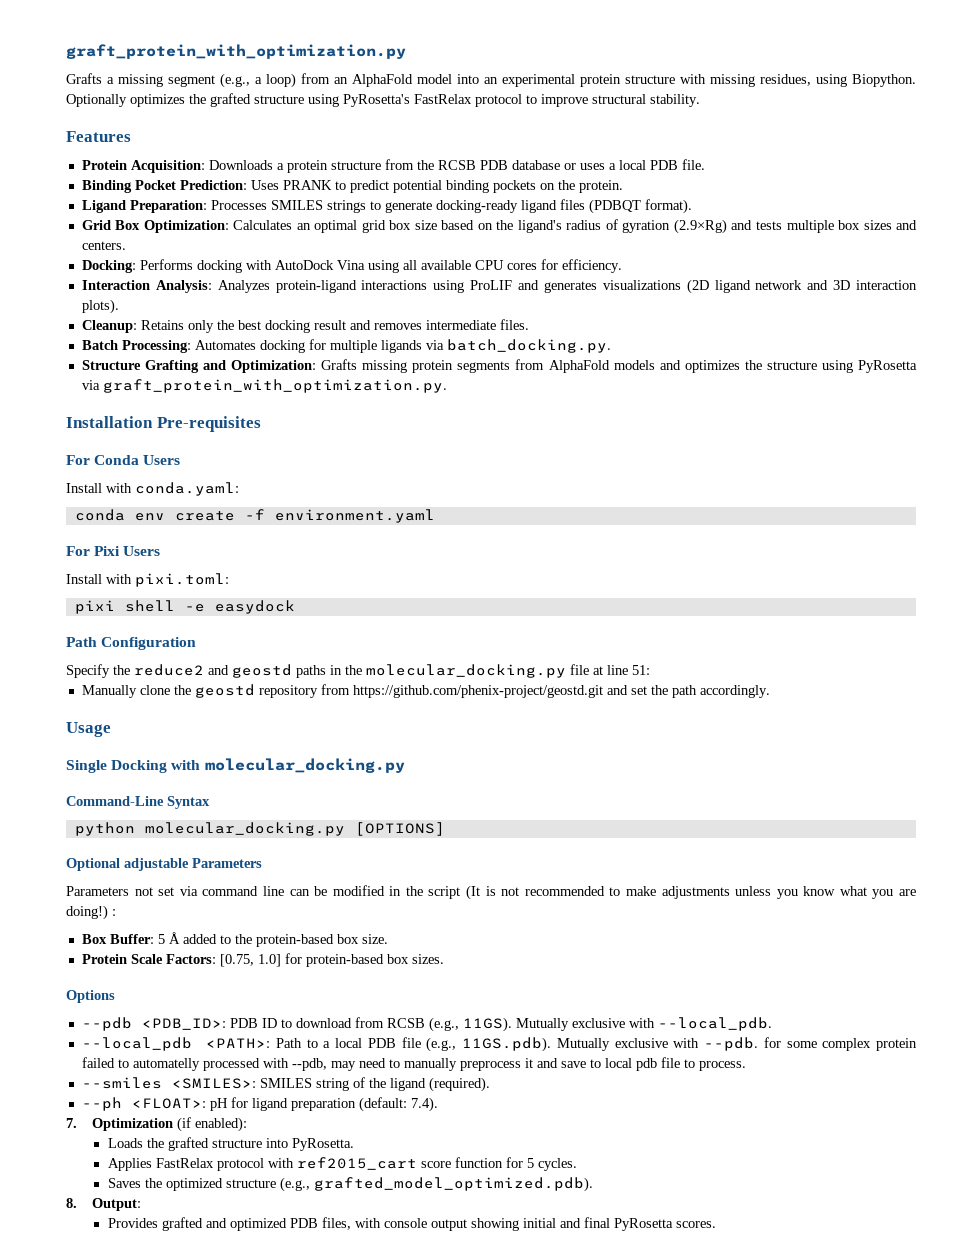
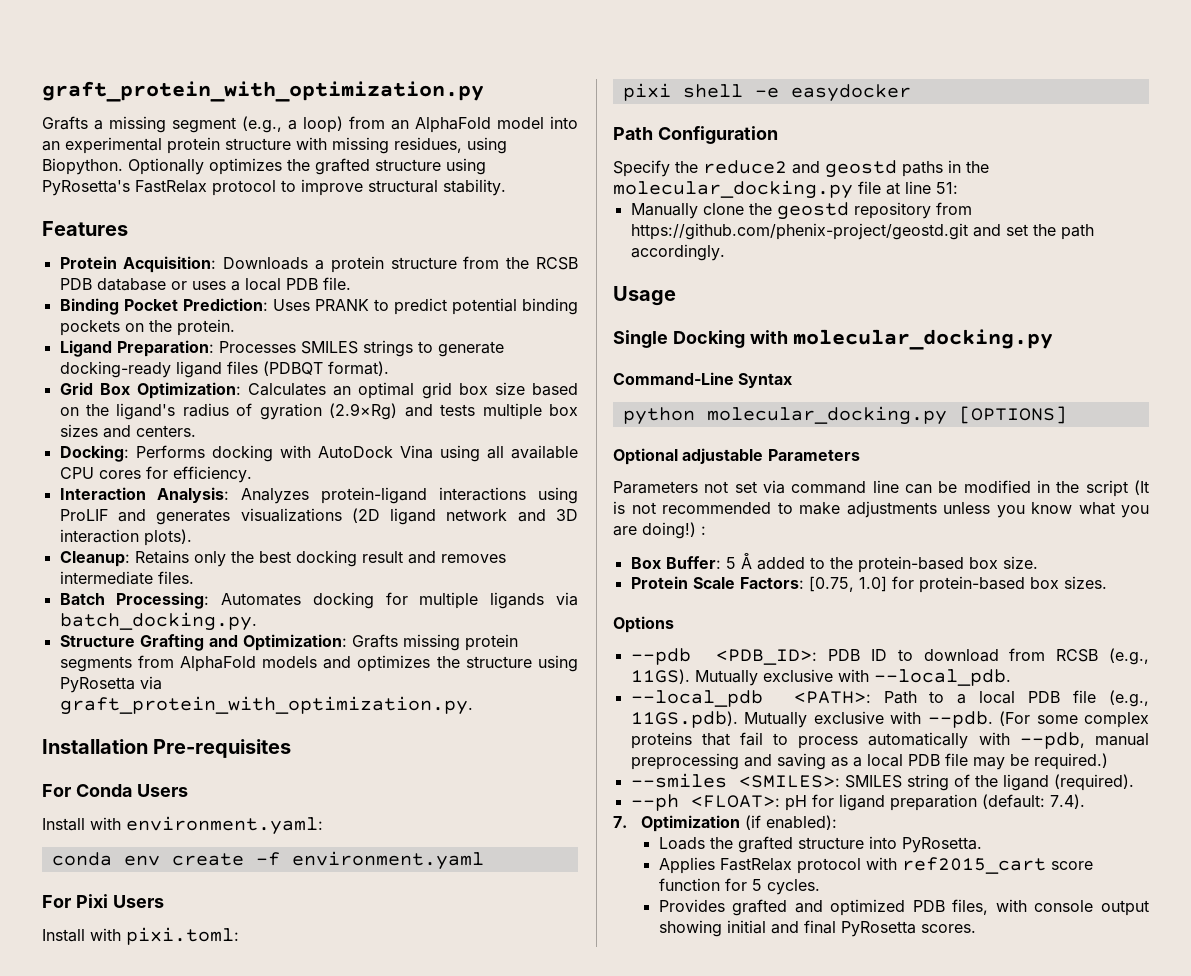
[135,482,239,496] conda.yaml: -> [126,816,323,835] environment.yaml:
[214,600,295,614] easydock -> [790,84,911,102] easydocker
[763,1037,781,1048] for -> [999,711,1031,726] (For
[876,1038,917,1051] [81,1057,746,1071] protein failed to automatelly processed with --pdb, may need to manually preprocess it and save to local pdb file to process. -> [630,732,1149,749] [630,753,1108,770] proteins that fail to process automatically with --pdb, manual preprocessing and saving as a local PDB file may be required.)
[107,1177,593,1192] [66,1198,141,1211] // Saves the optimized structure (e.g., grafted_model_optimized.pdb). // 8. Output: -> (820, 887) none

